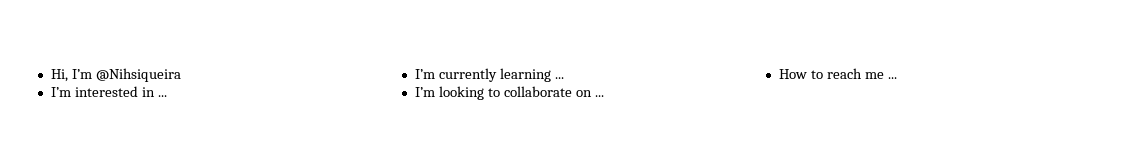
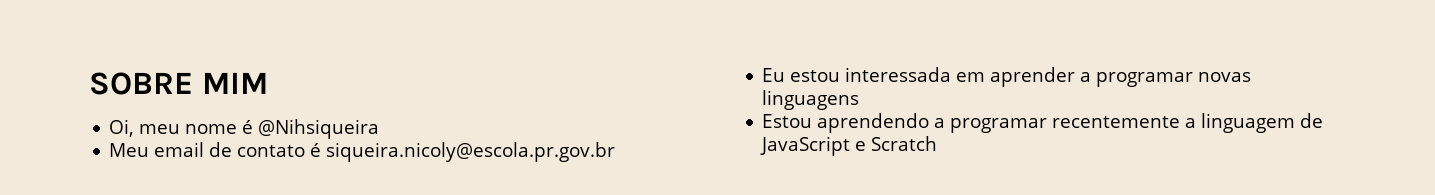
[50,68,181,82] [50,86,167,97] [414,68,564,82] [414,86,604,100] [778,68,897,79] Hi, I’m @Nihsiqueira // I’m interested in ... // I’m currently learning ... // I’m looking to collaborate on ... // How to reach me ... -> [89,72,268,95] [109,119,380,139] [109,142,616,162] [762,67,1252,87] [762,90,860,110] [762,113,1324,133] [760,136,938,156] SOBRE MIM // Oi, meu nome é @Nihsiqueira // Meu email de contato é siqueira.nicoly@escola.pr.gov.br // Eu estou interessada em aprender a programar novas linguagens // Estou aprendendo a programar recentemente a linguagem de JavaScript e Scratch

